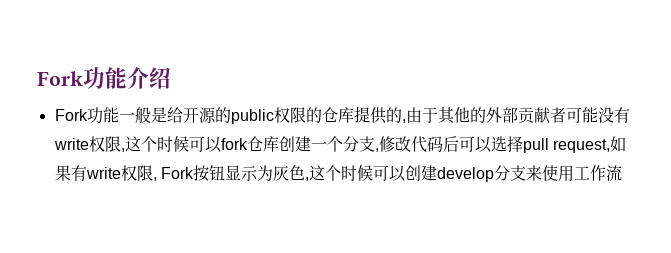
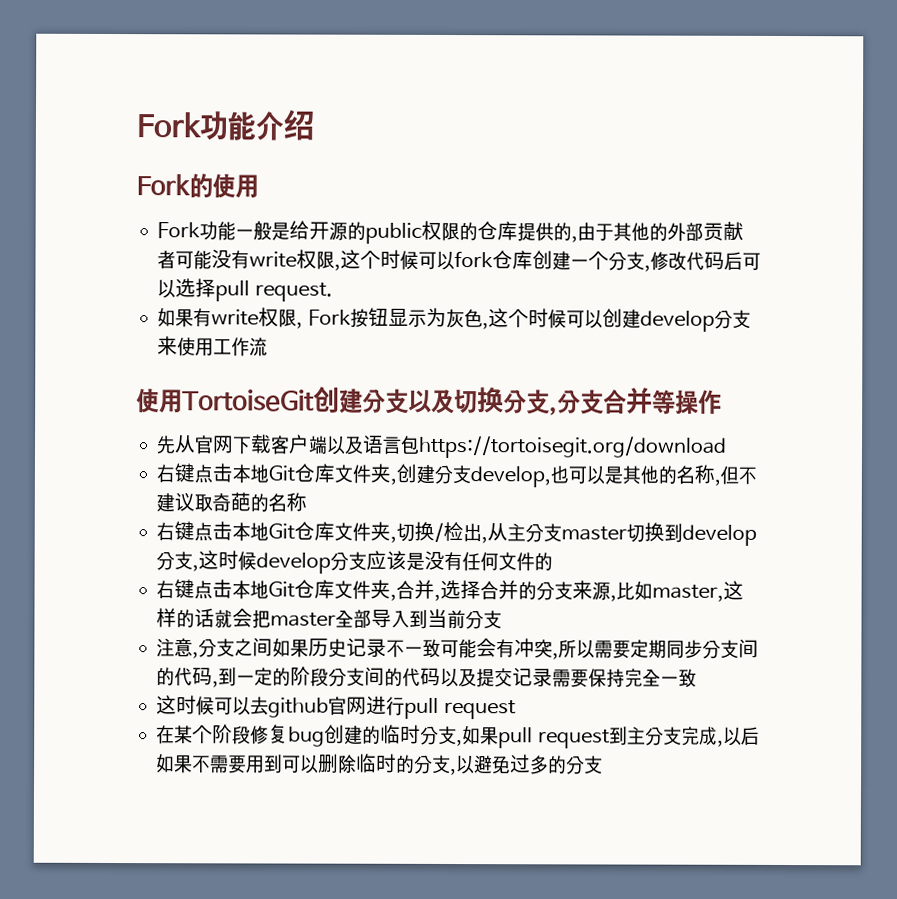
(171, 78) none -> [136,173,259,199] // Fork的使用
[552,139,610,153] request, -> [254,282,333,302] request. //
(622, 173) none -> [136,386,722,416] [156,434,728,459] [156,463,758,488] [156,492,308,513] [156,521,758,546] [156,550,554,574] [156,579,745,602] [156,608,503,630] [156,637,760,660] [156,666,698,688] [156,695,516,720] [156,724,760,749] [156,753,604,776] // 使用TortoiseGit创建分支以及切换分支,分支合并等操作 // 先从官网下载客户端以及语言包https://tortoisegit.org/download // 右键点击本地Git仓库文件夹,创建分支develop,也可以是其他的名称,但不建议取奇葩的名称 // 右键点击本地Git仓库文件夹,切换/检出,从主分支master切换到develop分支,这时候develop分支应该是没有任何文件的 // 右键点击本地Git仓库文件夹,合并,选择合并的分支来源,比如master,这样的话就会把master全部导入到当前分支 // 注意,分支之间如果历史记录不一致可能会有冲突,所以需要定期同步分支间的代码,到一定的阶段分支间的代码以及提交记录需要保持完全一致 // 这时候可以去github官网进行pull request // 在某个阶段修复bug创建的临时分支,如果pull request到主分支完成,以后如果不需要用到可以删除临时的分支,以避免过多的分支

